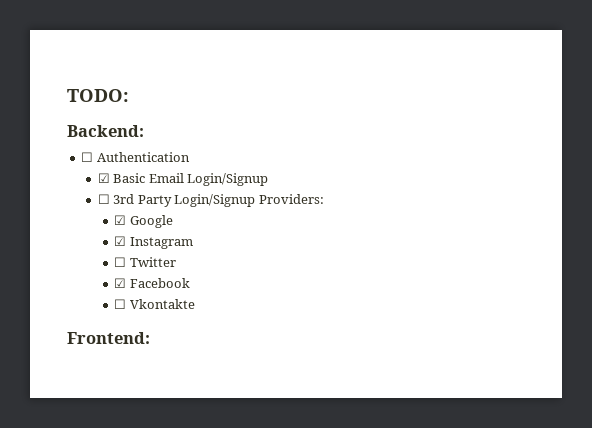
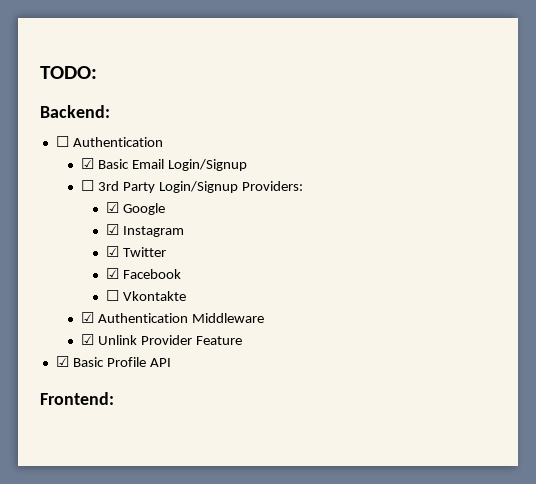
[114,257,127,267] ☐ -> [106,246,120,257] ☑
(195, 304) none -> [81,312,264,323] [81,334,242,345] [55,356,171,367] // ☑ Authentication Middleware // ☑ Unlink Provider Feature // ☑ Basic Profile API

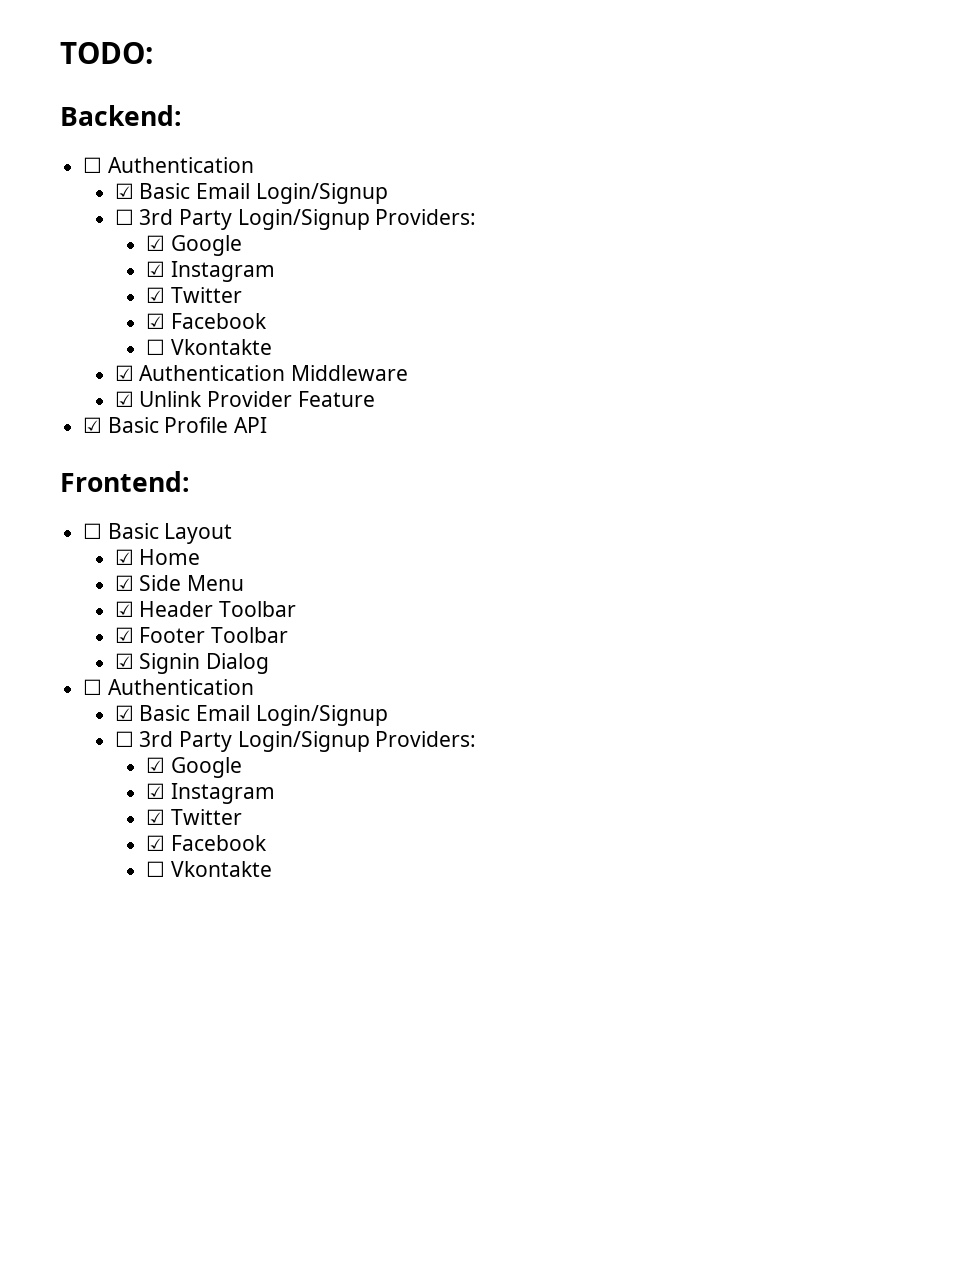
(114, 398) none -> [83,523,233,544] [114,549,201,565] [114,575,244,591] [114,601,296,617] [114,627,288,643] [114,653,269,674] [83,679,254,695] [114,705,388,726] [114,731,477,752] [146,757,242,778] [146,783,275,804] [146,809,242,825] [146,835,267,851] [146,861,272,877] // ☐ Basic Layout // ☑ Home // ☑ Side Menu // ☑ Header Toolbar // ☑ Footer Toolbar // ☑ Signin Dialog // ☐ Authentication // ☑ Basic Email Login/Signup // ☐ 3rd Party Login/Signup Providers: // ☑ Google // ☑ Instagram // ☑ Twitter // ☑ Facebook // ☐ Vkontakte

